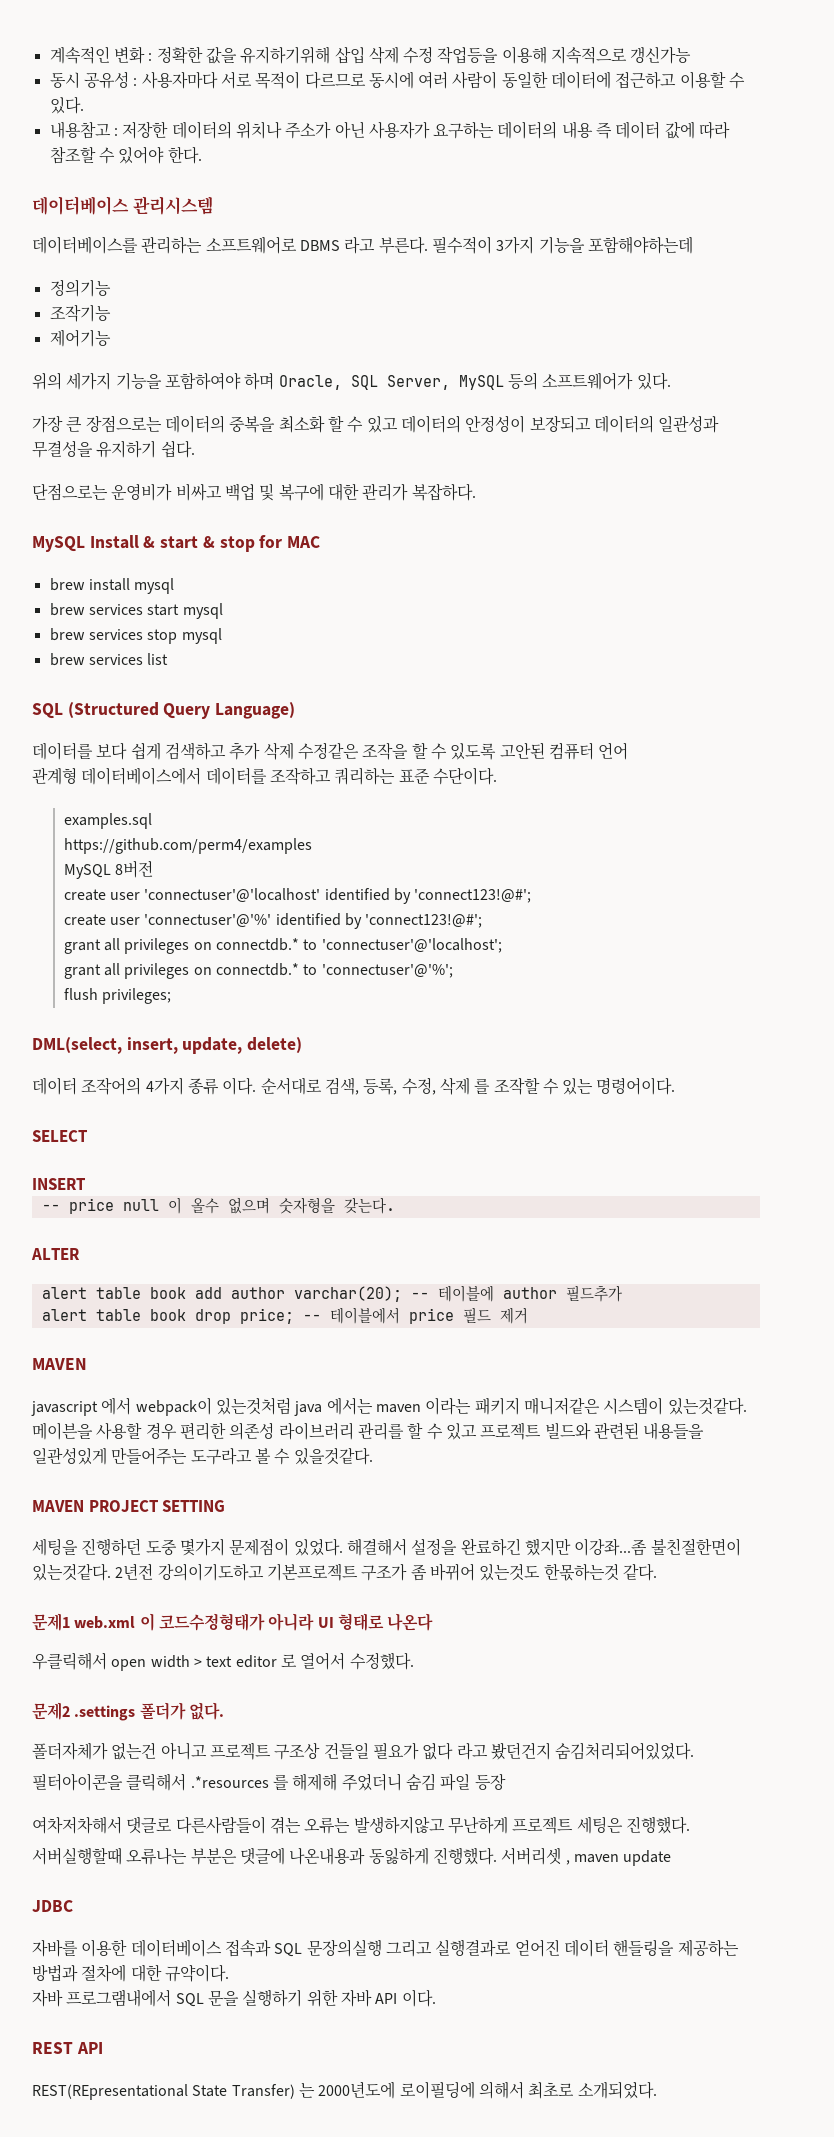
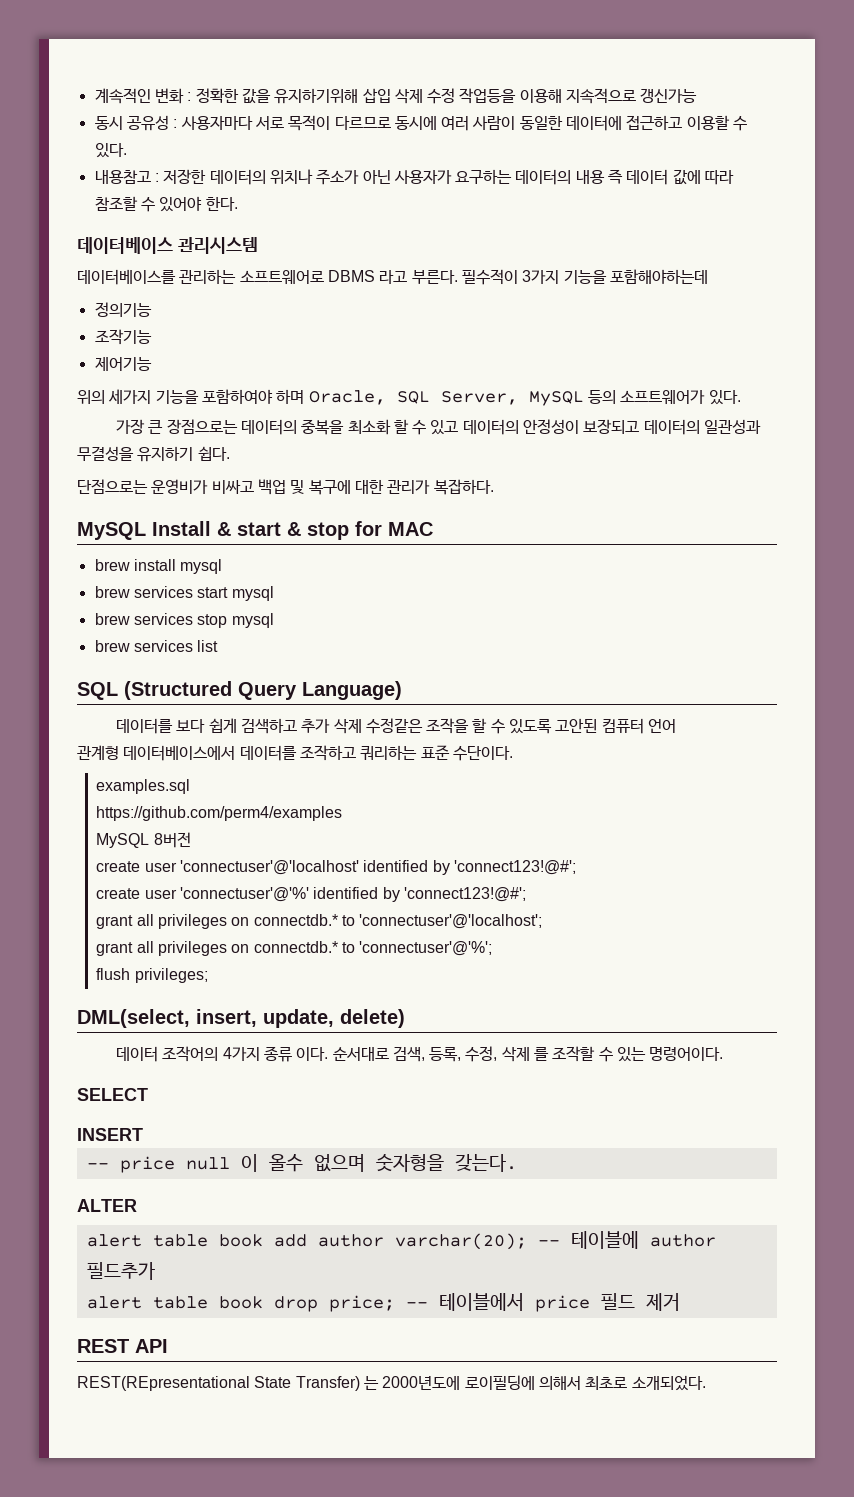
[32,1358,87,1370] [31,1397,747,1416] [32,1422,705,1440] [32,1447,373,1465] [32,1500,226,1512] [32,1538,741,1556] [32,1563,657,1581] [32,1613,434,1631] [32,1652,414,1671] [32,1702,224,1721] [32,1742,695,1760] [32,1773,506,1791] [32,1816,690,1834] [32,1847,672,1866] [32,1900,73,1912] [32,1939,739,1957] [32,1964,229,1982] [32,1989,436,2007] // MAVEN // javascript 에서 webpack이 있는것처럼 java 에서는 maven 이라는 패키지 매니저같은 시스템이 있는것같다. 메이븐을 사용할 경우 편리한 의존성 라이브러리 관리를 할 수 있고 프로젝트 빌드와 관련된 내용들을 일관성있게 만들어주는 도구라고 볼 수 있을것같다. // MAVEN PROJECT SETTING // 세팅을 진행하던 도중 몇가지 문제점이 있었다. 해결해서 설정을 완료하긴 했지만 이강좌...좀 불친절한면이 있는것같다. 2년전 강의이기도하고 기본프로젝트 구조가 좀 바뀌어 있는것도 한몫하는것 같다. // 문제1 web.xml 이 코드수정형태가 아니라 UI 형태로 나온다 // 우클릭해서 open width > text editor 로 열어서 수정했다. // 문제2 .settings 폴더가 없다. // 폴더자체가 없는건 아니고 프로젝트 구조상 건들일 필요가 없다 라고 봤던건지 숨김처리되어있었다. // 필터아이콘을 클릭해서 .*resources 를 해제해 주었더니 숨김 파일 등장 // 여차저차해서 댓글로 다른사람들이 겪는 오류는 발생하지않고 무난하게 프로젝트 세팅은 진행했다. // 서버실행할때 오류나는 부분은 댓글에 나온내용과 동잃하게 진행했다. 서버리셋 , maven update // JDBC // 자바를 이용한 데이터베이스 접속과 SQL 문장의실행 그리고 실행결과로 얻어진 데이터 핸들링을 제공하는 방법과 절차에 대한 규약이다. // 자바 프로그램내에서 SQL 문을 실행하기 위한 자바 API 이다. -> (680, 1302) none

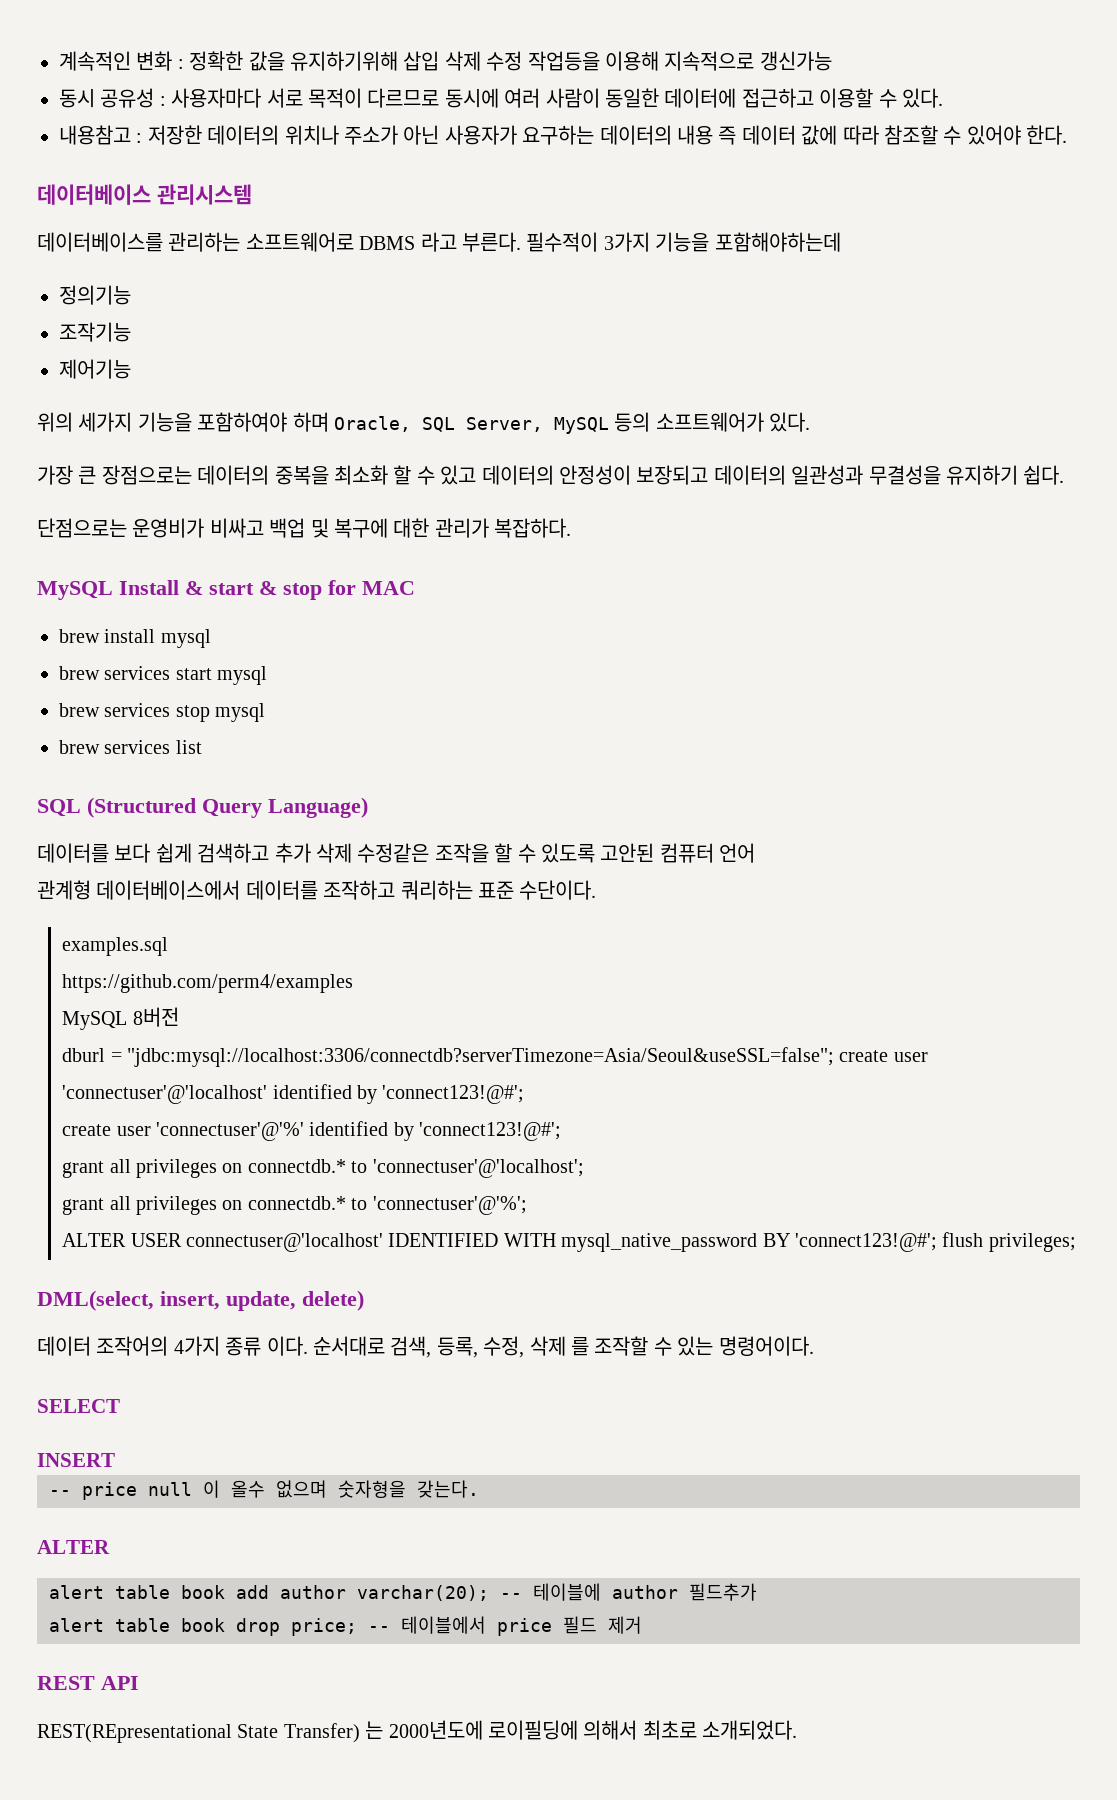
(191, 840) none -> [62,1047,835,1067] dburl = "jdbc:mysql://localhost:3306/connectdb?serverTimezone=Asia/Seoul&useSSL=false";
(493, 948) none -> [62,1233,938,1252] ALTER USER connectuser@'localhost' IDENTIFIED WITH mysql_native_password BY 'connect123!@#';

